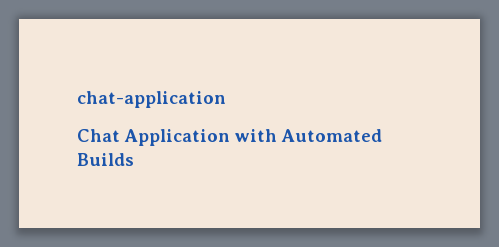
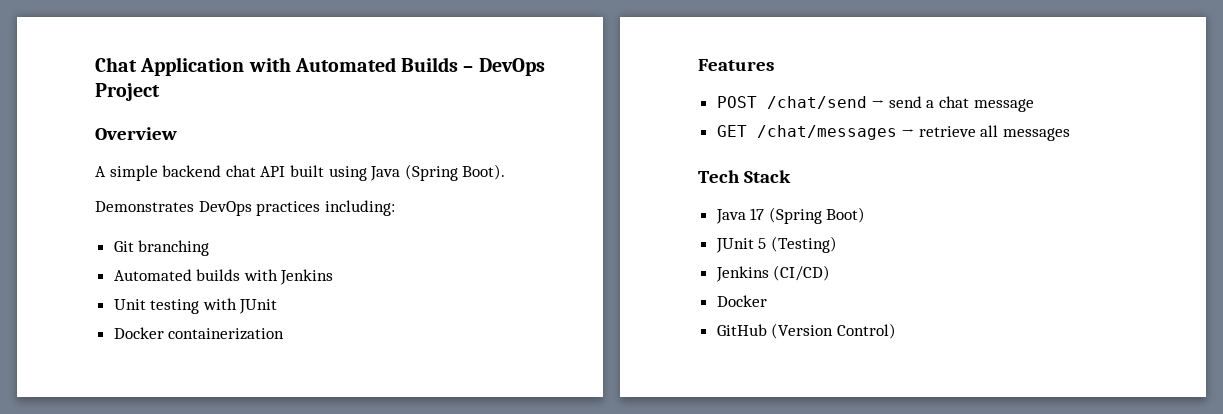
[77,91,226,108] chat-application // -> (95, 64) none
(134, 159) none -> [463,58,545,76] [95,83,160,101] [95,127,177,140] [95,164,506,181] [95,200,395,216] [113,240,210,256] [113,269,334,285] [113,298,278,314] [113,327,285,340] [698,59,774,71] [716,96,1034,112] [716,125,1071,141] [698,170,791,183] [715,207,866,224] [715,236,837,253] [715,265,831,282] [716,295,767,307] [716,323,896,339] – DevOps Project // Overview // A simple backend chat API built using Java (Spring Boot). // Demonstrates DevOps practices including: // Git branching // Automated builds with Jenkins // Unit testing with JUnit // Docker containerization // Features // POST /chat/send → send a chat message // GET /chat/messages → retrieve all messages // Tech Stack // Java 17 (Spring Boot) // JUnit 5 (Testing) // Jenkins (CI/CD) // Docker // GitHub (Version Control)

